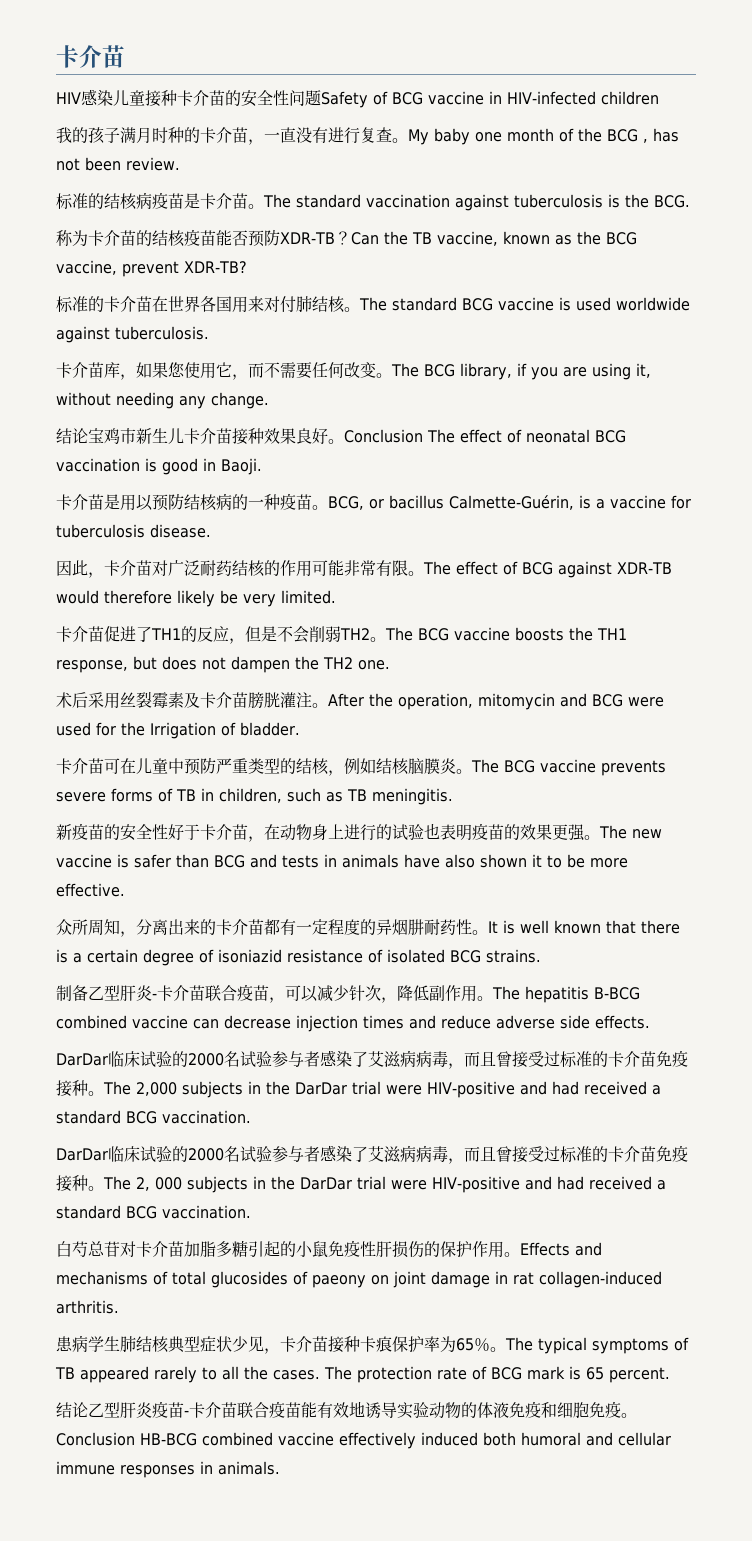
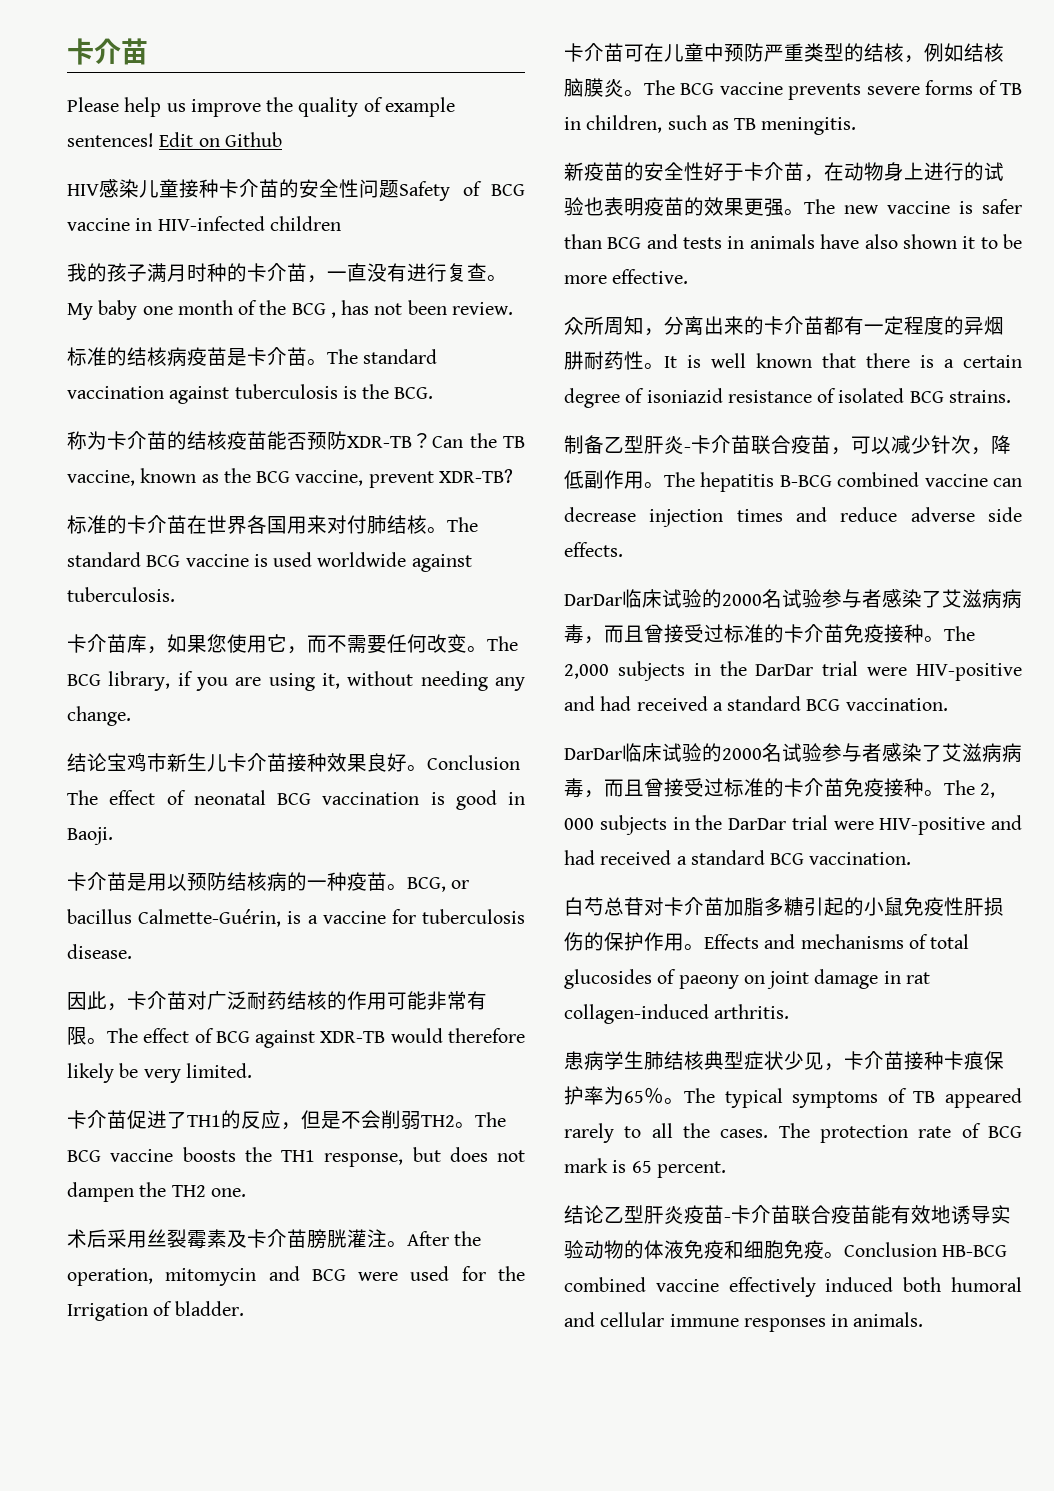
[56,45,125,68] 卡介苗 -> [67,38,148,65] [67,97,455,117] [67,132,282,147] 卡介苗 // Please help us improve the quality of example sentences! Edit on Github

